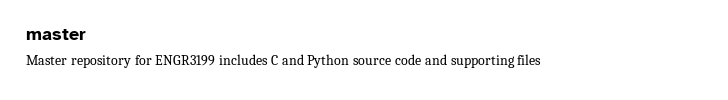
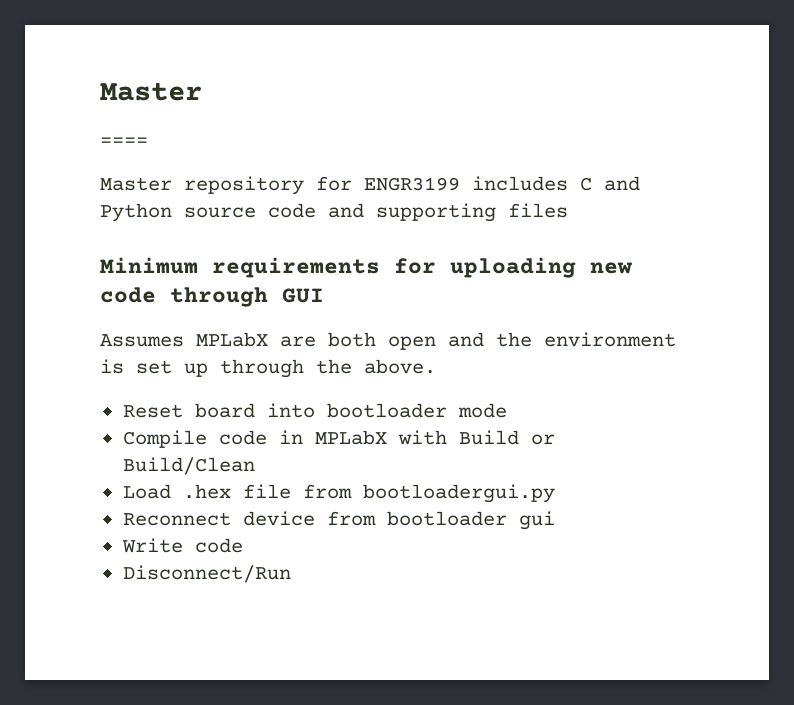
[26,29,86,40] master -> [100,82,202,101] [100,137,148,146] Master // ====
(542, 59) none -> [100,257,633,278] [100,287,324,307] [100,332,676,350] [100,359,436,378] [122,403,507,418] [122,430,555,448] [122,457,255,475] [122,484,555,503] [122,511,555,530] [121,538,243,553] [122,565,291,583] // Minimum requirements for uploading new code through GUI // Assumes MPLabX are both open and the environment is set up through the above. // Reset board into bootloader mode // Compile code in MPLabX with Build or Build/Clean // Load .hex file from bootloadergui.py // Reconnect device from bootloader gui // Write code // Disconnect/Run

